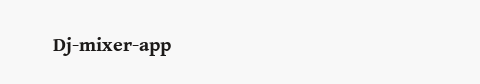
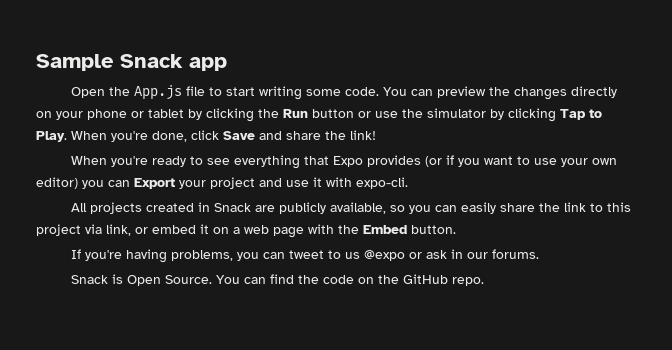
[53,37,171,56] Dj-mixer-app -> [36,54,227,71] [70,85,617,100] [36,108,602,122] [36,130,376,142] [70,155,617,169] [36,177,408,189] [70,202,631,214] [36,224,456,238] [70,249,539,263] [70,274,484,286] Sample Snack app // Open the App.js file to start writing some code. You can preview the changes directly on your phone or tablet by clicking the Run button or use the simulator by clicking Tap to Play. When you're done, click Save and share the link! // When you're ready to see everything that Expo provides (or if you want to use your own editor) you can Export your project and use it with expo-cli. // All projects created in Snack are publicly available, so you can easily share the link to this project via link, or embed it on a web page with the Embed button. // If you're having problems, you can tweet to us @expo or ask in our forums. // Snack is Open Source. You can find the code on the GitHub repo.

